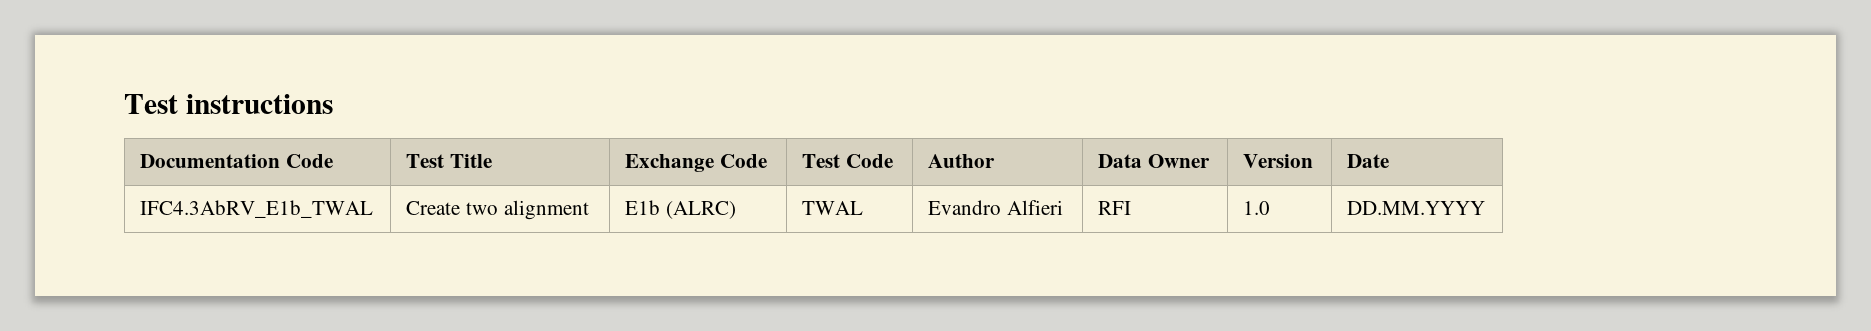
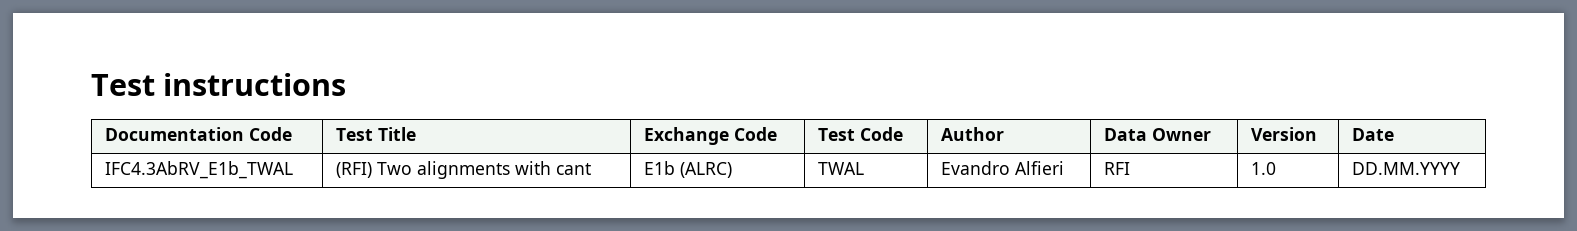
[406,200,589,220] Create two alignment -> [336,161,592,179] (RFI) Two alignments with cant

